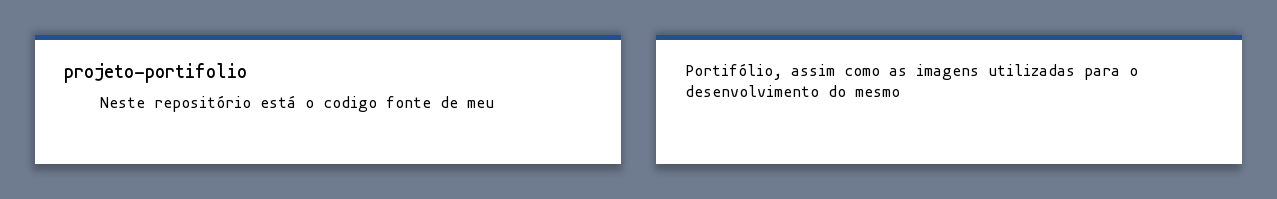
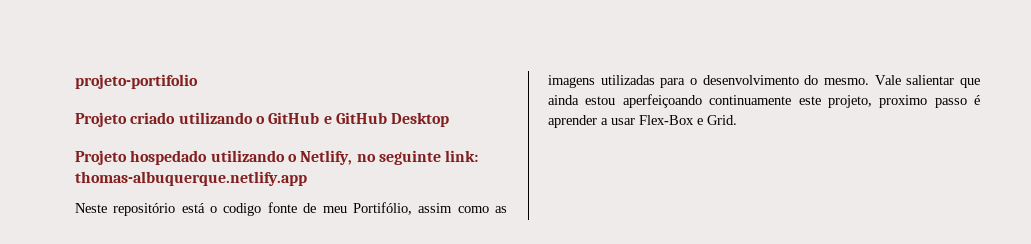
(247, 73) none -> [75,112,450,127] [75,150,479,165] [75,171,307,186] // Projeto criado utilizando o GitHub e GitHub Desktop // Projeto hospedado utilizando o Netlify, no seguinte link: thomas-albuquerque.netlify.app
[855,89,900,97] mesmo -> [824,75,980,88] [548,94,980,108] [548,115,737,128] mesmo. Vale salientar que ainda estou aperfeiçoando continuamente este projeto, proximo passo é aprender a usar Flex-Box e Grid.

